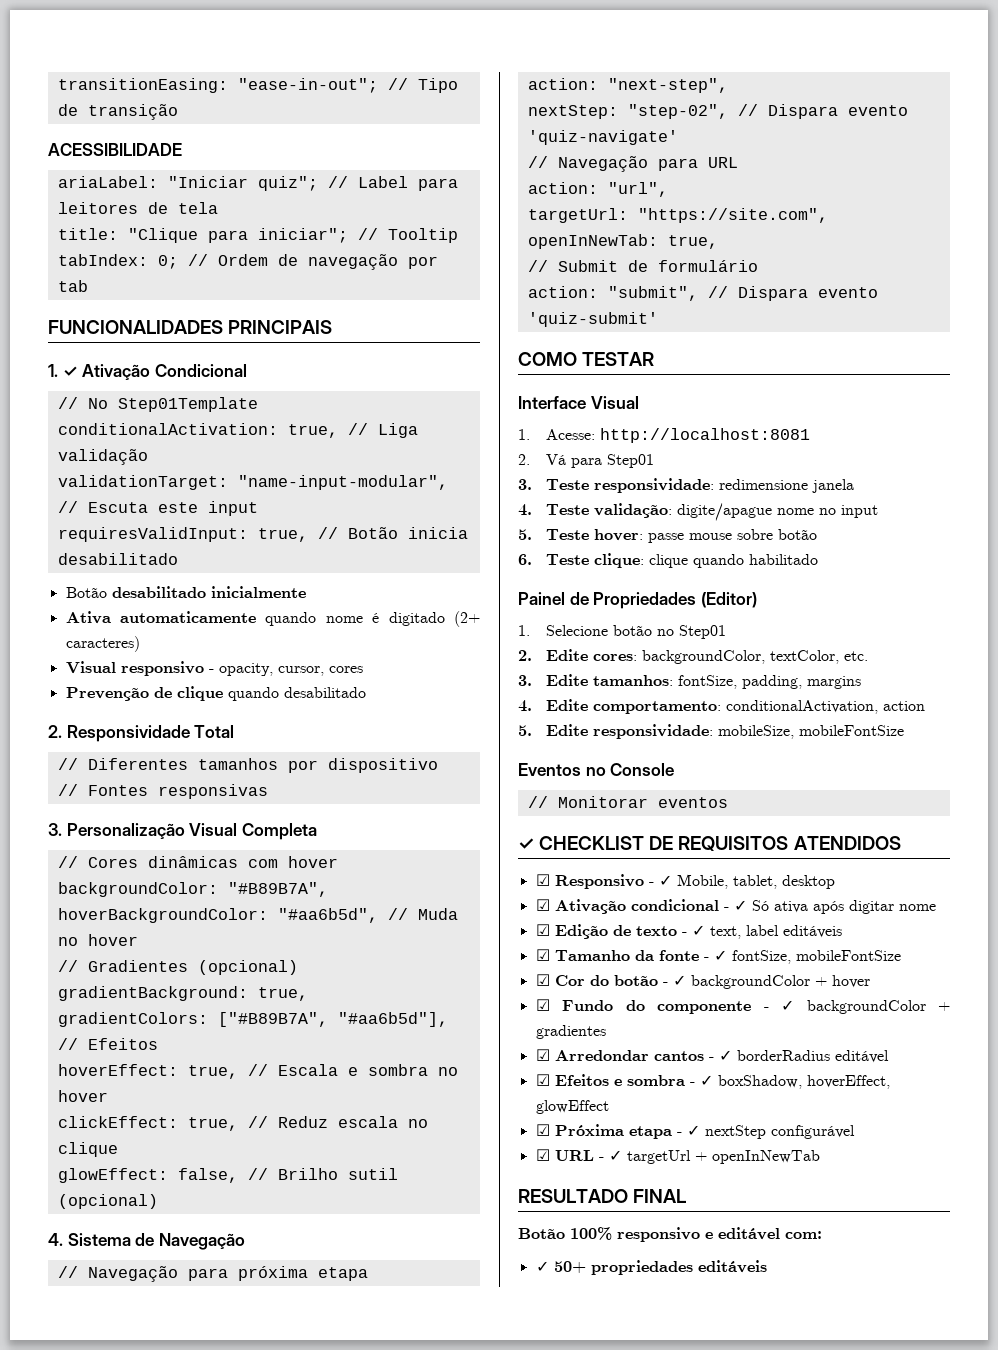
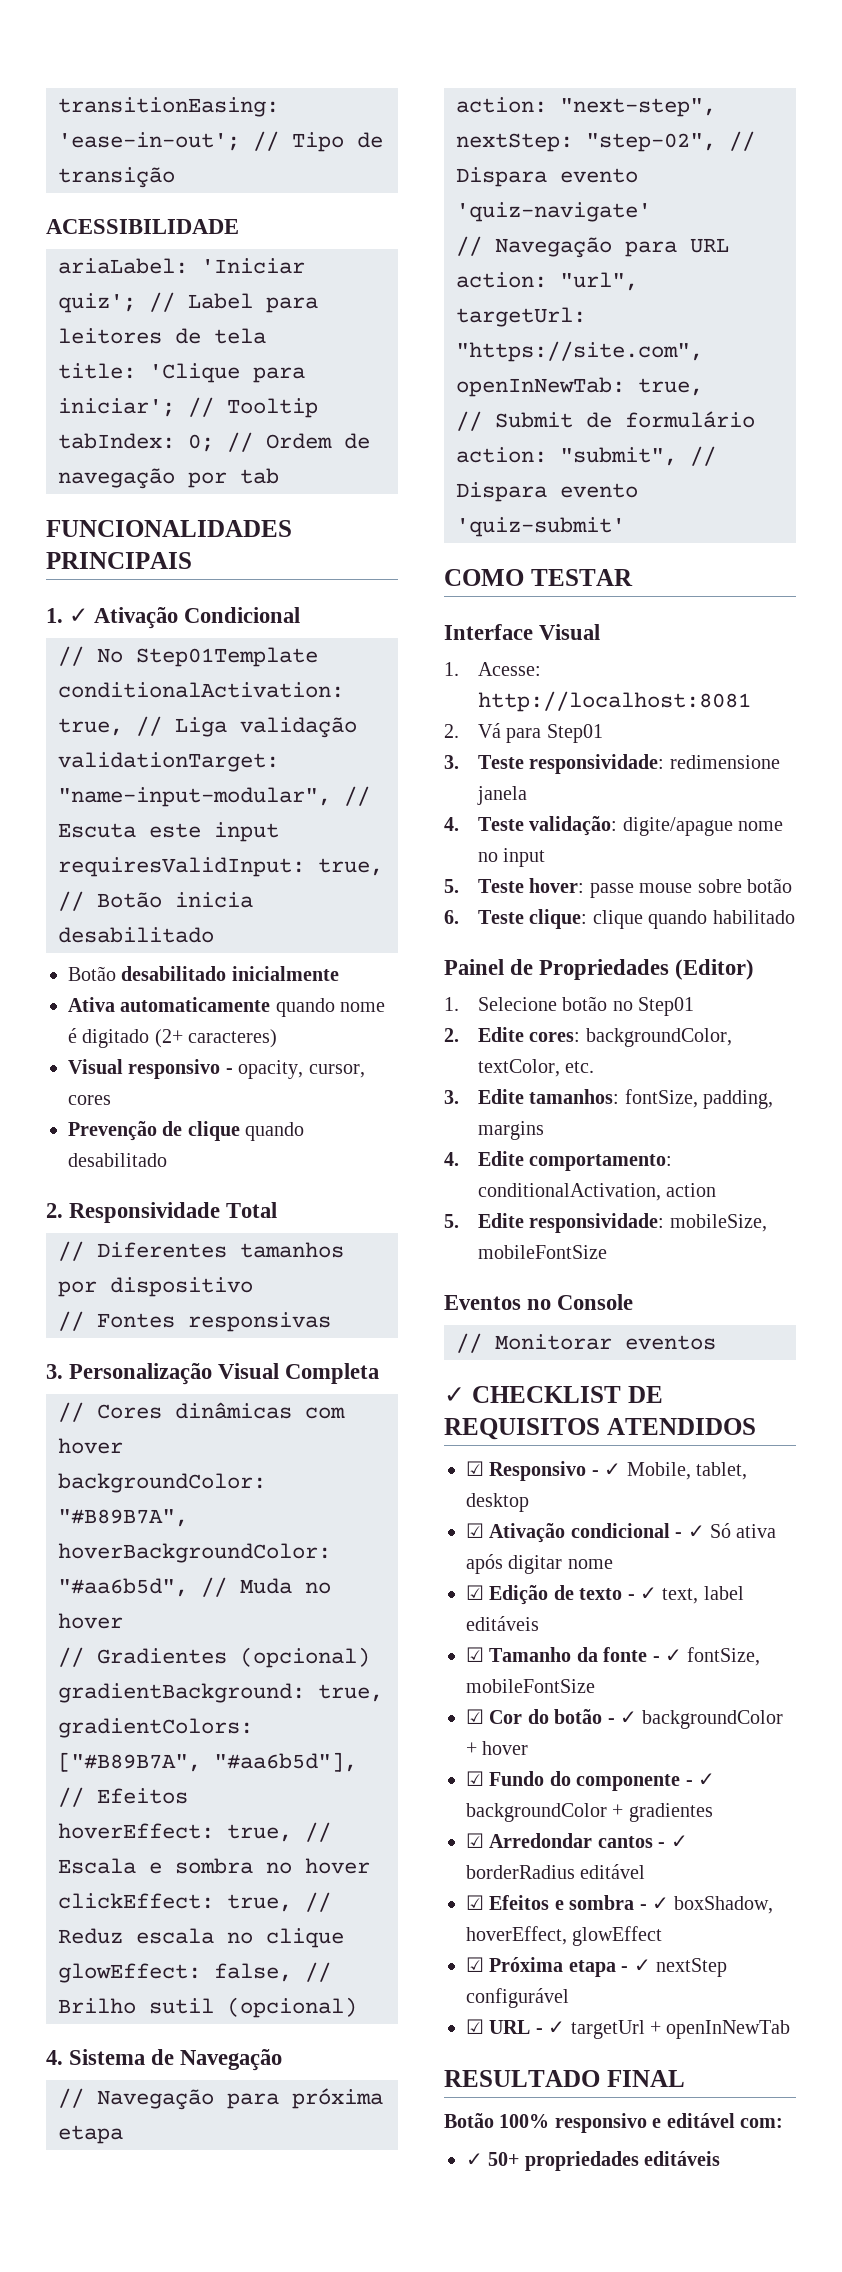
[237,78,378,93] "ease-in-out"; -> [58,132,240,151] 'ease-in-out';
[167,176,318,191] "Iniciar quiz"; -> [201,258,305,274] [58,293,136,313] 'Iniciar quiz';
[127,228,348,243] "Clique para iniciar"; -> [149,363,305,383] [58,398,175,417] 'Clique para iniciar';

